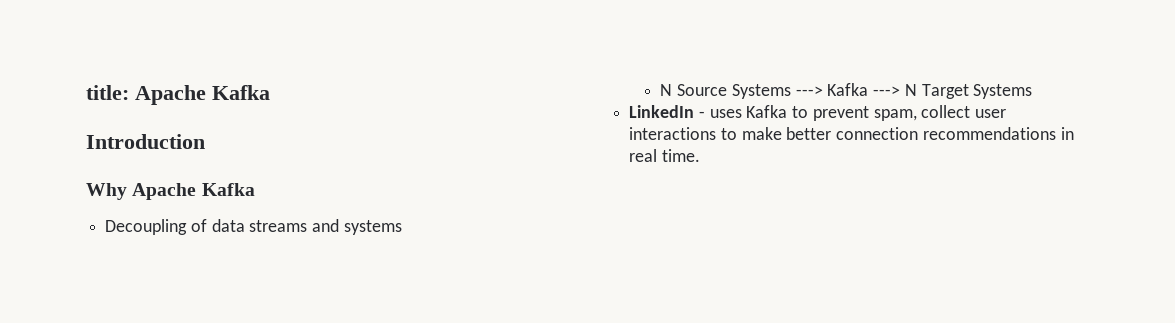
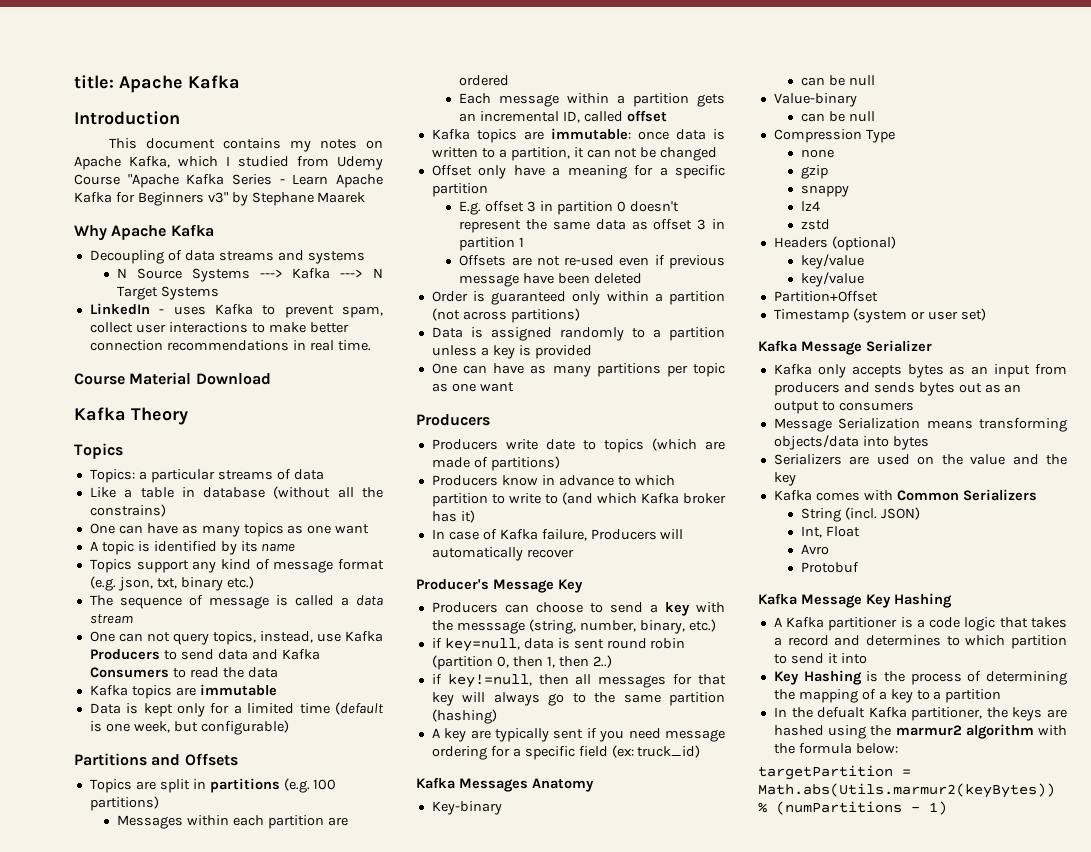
(205, 141) none -> [109,138,383,152] [74,156,383,170] [74,174,383,188] [74,192,366,206] // This document contains my notes on Apache Kafka, which I studied from Udemy Course "Apache Kafka Series - Learn Apache Kafka for Beginners v3" by Stephane Maarek
(700, 155) none -> [74,372,271,385] [74,407,188,425] [74,443,123,459] [89,469,324,483] [89,486,384,499] [89,504,166,517] [89,523,370,537] [89,541,296,555] [89,559,385,573] [89,576,254,591] [89,595,384,609] [89,614,133,624] [89,631,384,645] [89,649,320,660] [89,667,278,678] [89,684,277,699] [89,702,384,717] [89,720,289,735] [74,753,238,766] [89,778,337,793] [89,796,159,811] [117,815,348,829] [459,75,510,86] [459,93,725,107] [459,110,667,123] [431,128,725,143] [431,147,718,161] [431,165,725,179] [431,183,488,197] [459,201,679,215] [459,219,725,233] [459,237,525,251] [459,255,725,269] [459,273,643,287] [431,291,725,305] [431,308,580,323] [431,327,725,341] [431,345,592,359] [431,363,725,377] [431,382,514,392] [416,414,490,426] [431,438,725,453] [431,456,560,471] [431,475,675,486] [431,492,726,507] [431,510,475,523] [431,529,684,541] [431,547,574,561] [416,579,583,593] [431,602,725,616] [431,619,716,634] [431,638,686,652] [431,655,612,670] [431,674,726,688] [431,692,725,706] [431,709,497,724] [431,728,725,742] [431,745,701,760] [416,777,594,792] [431,801,502,815] [801,75,876,86] [773,93,857,107] [801,111,876,122] [773,129,895,143] [801,149,835,158] [801,165,829,179] [801,185,850,197] [801,201,821,211] [801,219,831,230] [773,236,896,251] [801,254,865,269] [801,272,865,287] [773,291,878,302] [773,308,986,323] [758,340,932,355] [773,364,1067,378] [773,382,1022,396] [773,401,914,414] [773,418,1067,432] [773,435,929,450] [773,454,1067,465] [773,472,796,486] [773,489,1037,501] [801,507,921,522] [801,526,861,538] [801,544,830,555] [801,562,860,573] [758,593,952,608] [773,617,1067,631] [773,635,1067,649] [773,653,867,664] [773,670,1067,685] [773,689,1002,703] [773,707,1067,721] [773,724,1067,739] [773,743,898,754] [758,765,911,780] [758,783,1055,798] [758,801,947,815] // Course Material Download // Kafka Theory // Topics // Topics: a particular streams of data // Like a table in database (without all the constrains) // One can have as many topics as one want // A topic is identified by its name // Topics support any kind of message format (e.g. json, txt, binary etc.) // The sequence of message is called a data stream // One can not query topics, instead, use Kafka Producers to send data and Kafka Consumers to read the data // Kafka topics are immutable // Data is kept only for a limited time (default is one week, but configurable) // Partitions and Offsets // Topics are split in partitions (e.g. 100 partitions) // Messages within each partition are ordered // Each message within a partition gets an incremental ID, called offset // Kafka topics are immutable: once data is written to a partition, it can not be changed // Offset only have a meaning for a specific partition // E.g. offset 3 in partition 0 doesn't represent the same data as offset 3 in partition 1 // Offsets are not re-used even if previous message have been deleted // Order is guaranteed only within a partition (not across partitions) // Data is assigned randomly to a partition unless a key is provided // One can have as many partitions per topic as one want // Producers // Producers write date to topics (which are made of partitions) // Producers know in advance to which partition to write to (and which Kafka broker has it) // In case of Kafka failure, Producers will automatically recover // Producer's Message Key // Producers can choose to send a key with the messsage (string, number, binary, etc.) // if key=null, data is sent round robin (partition 0, then 1, then 2..) // if key!=null, then all messages for that key will always go to the same partition (hashing) // A key are typically sent if you need message ordering for a specific field (ex: truck_id) // Kafka Messages Anatomy // Key-binary // can be null // Value-binary // can be null // Compression Type // none // gzip // snappy // lz4 // zstd // Headers (optional) // key/value // key/value // Partition+Offset // Timestamp (system or user set) // Kafka Message Serializer // Kafka only accepts bytes as an input from producers and sends bytes out as an output to consumers // Message Serialization means transforming objects/data into bytes // Serializers are used on the value and the key // Kafka comes with Common Serializers // String (incl. JSON) // Int, Float // Avro // Protobuf // Kafka Message Key Hashing // A Kafka partitioner is a code logic that takes a record and determines to which partition to send it into // Key Hashing is the process of determining the mapping of a key to a partition // In the defualt Kafka partitioner, the keys are hashed using the marmur2 algorithm with the formula below: // targetPartition = Math.abs(Utils.marmur2(keyBytes)) % (numPartitions - 1)

